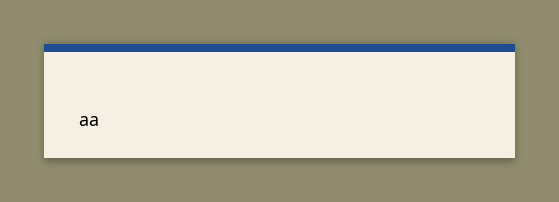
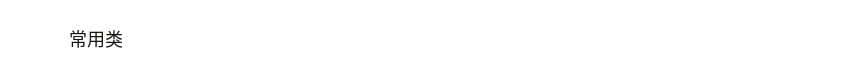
[79,116,99,126] aa -> [69,30,123,48] 常用类

